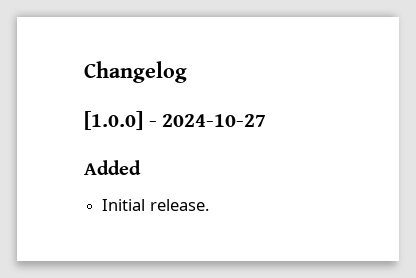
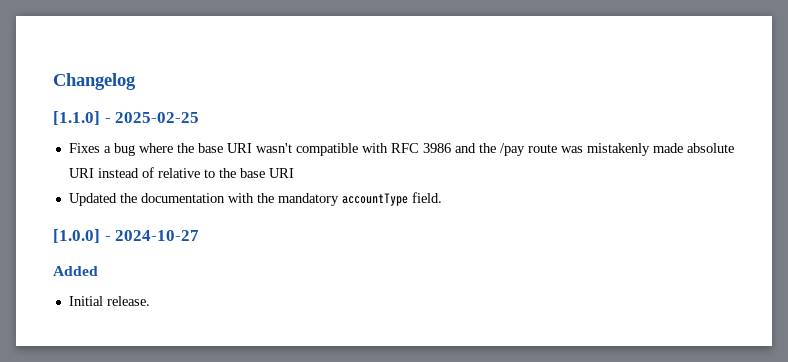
(187, 72) none -> [53,111,200,125] [68,143,734,156] [68,167,294,178] [68,192,442,206] // [1.1.0] - 2025-02-25 // Fixes a bug where the base URI wasn't compatible with RFC 3986 and the /pay route was mistakenly made absolute URI instead of relative to the base URI // Updated the documentation with the mandatory accountType field.

